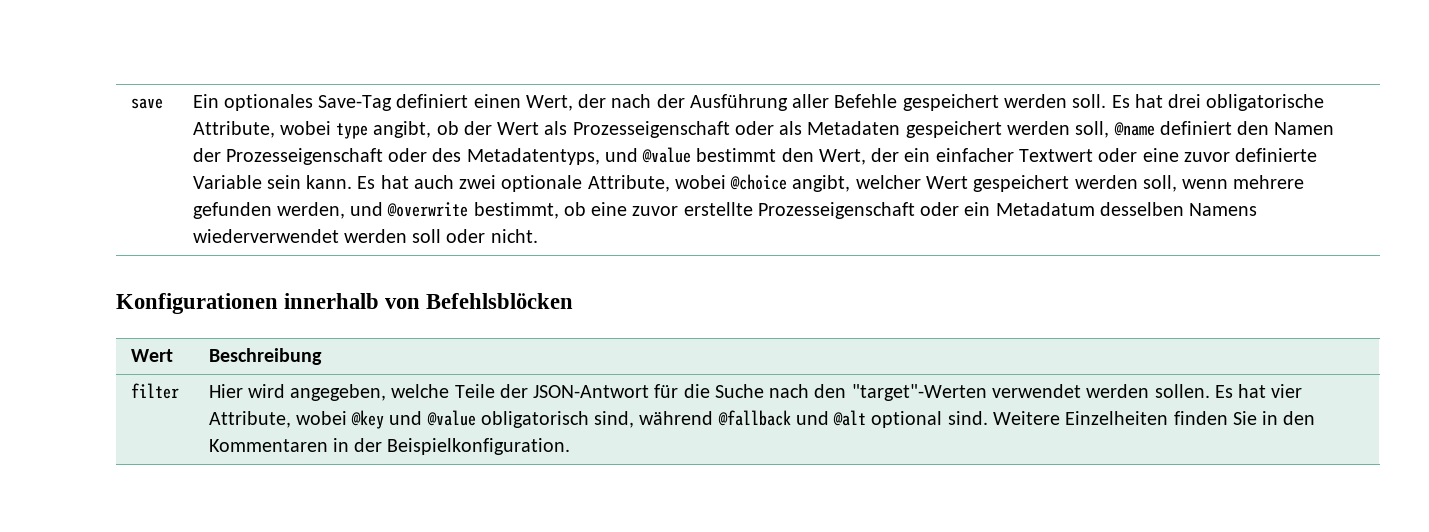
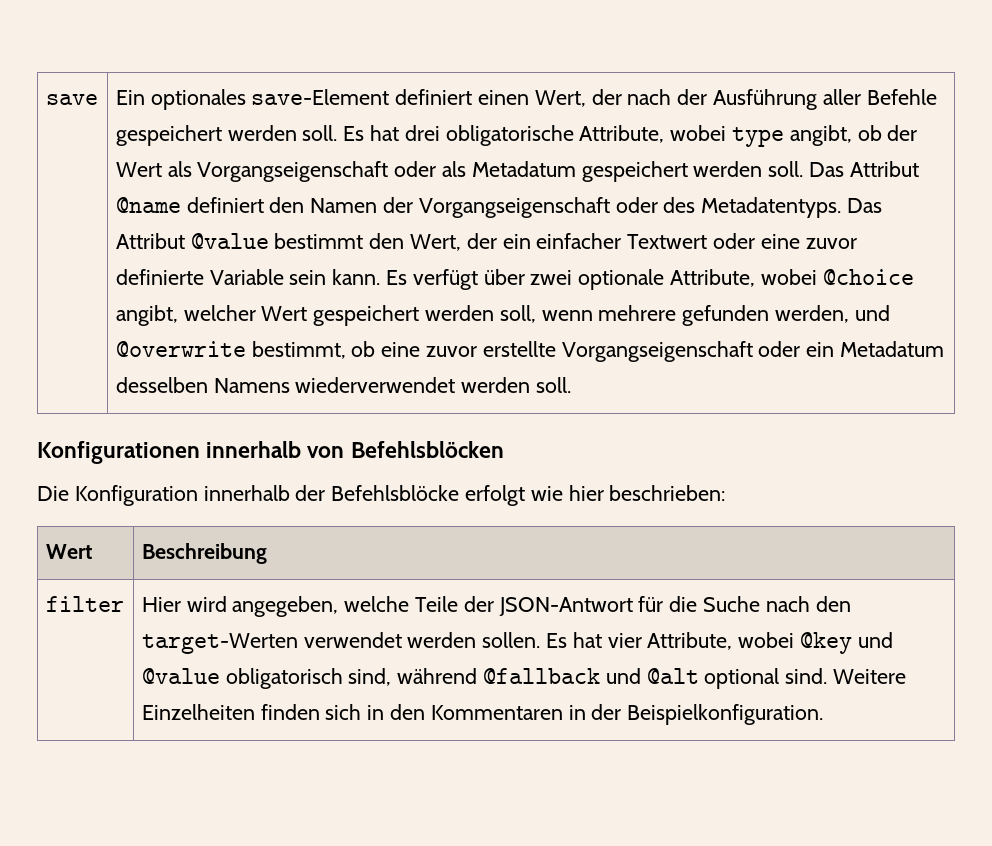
[318,95,393,111] Save-Tag -> [251,89,390,105] save-Element
[572,121,730,138] Prozesseigenschaft -> [197,161,389,182] Vorgangseigenschaft
[807,121,1110,138] Metadaten gespeichert werden soll, -> [471,161,919,182] Metadatum gespeichert werden soll. Das Attribut
[225,148,383,165] Prozesseigenschaft -> [418,197,610,218] Vorgangseigenschaft
[466,148,638,165] Metadatentyps, und -> [701,197,882,218] [115,233,185,249] Metadatentyps. Das Attribut
[380,175,454,189] hat auch -> [412,269,525,290] verfügt über
[757,202,915,219] Prozesseigenschaft -> [561,341,753,362] Vorgangseigenschaft
[412,229,538,243] soll oder nicht. -> [535,377,571,393] soll.
(574, 301) none -> [37,485,726,506] // Die Konfiguration innerhalb der Befehlsblöcke erfolgt wie hier beschrieben:
[851,384,987,401] "target"-Werten -> [141,633,298,654] target-Werten
[1232,411,1257,425] Sie -> [325,704,362,720] sich

